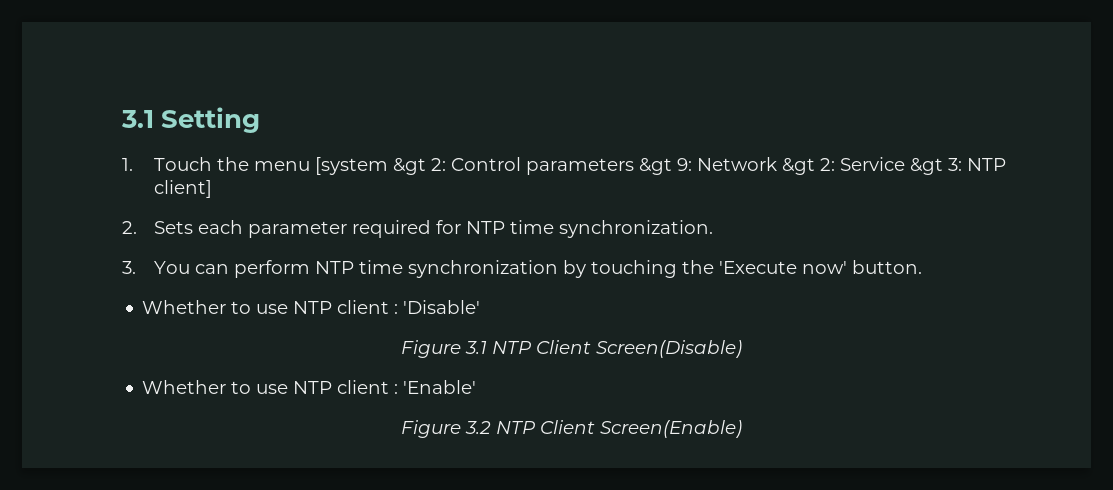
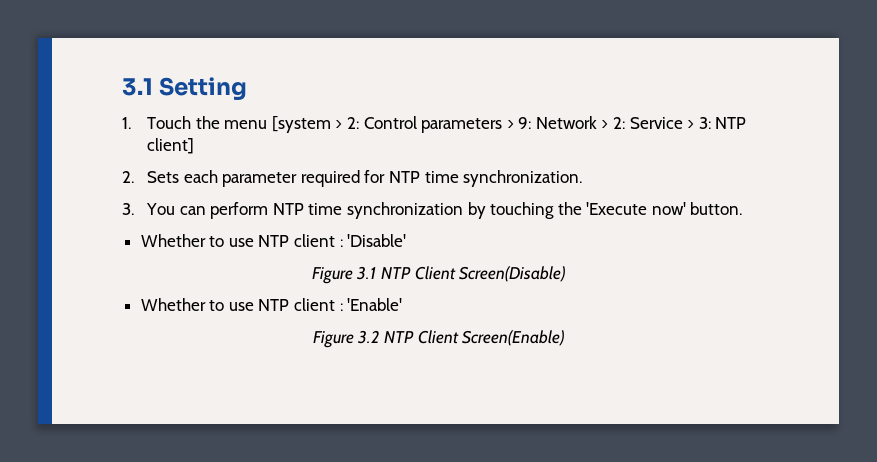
[392,158,426,175] &gt -> [335,120,343,129] >
[638,158,672,175] &gt -> [506,120,514,129] >
[781,158,815,175] &gt -> [601,120,609,129] >
[909,158,943,175] &gt -> [687,120,695,129] >

